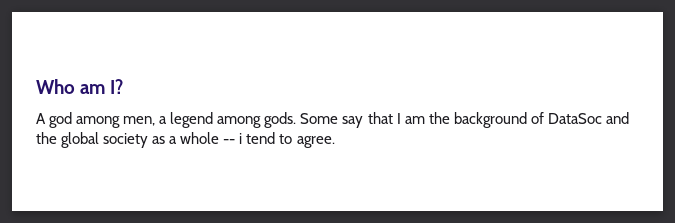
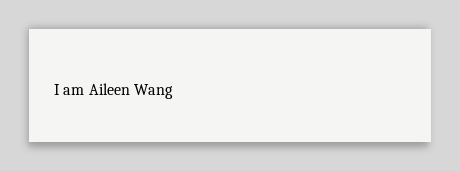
[36,79,124,94] [36,112,629,128] [36,132,335,148] Who am I? // A god among men, a legend among gods. Some say that I am the background of DataSoc and the global society as a whole -- i tend to agree. -> [54,83,173,99] I am Aileen Wang

